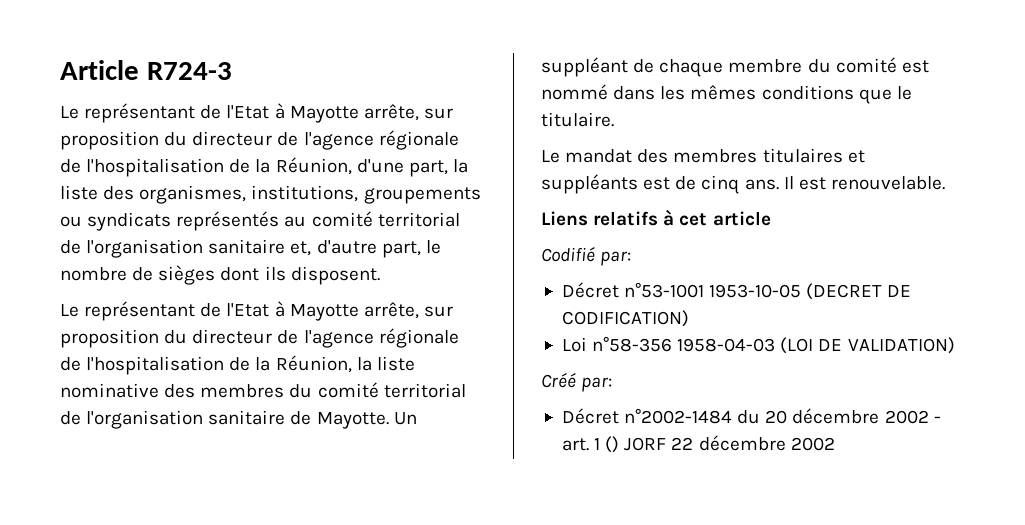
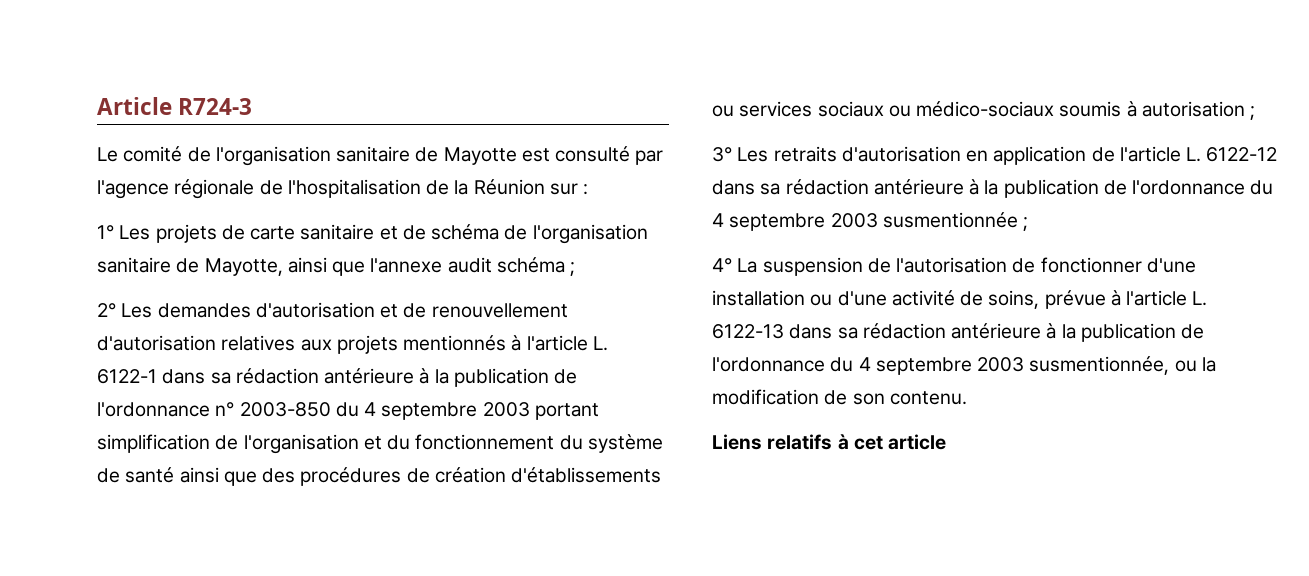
[84,103,453,123] [60,130,459,150] [60,157,468,177] [60,185,481,204] [60,211,460,231] [60,239,441,258] [60,265,380,285] [60,301,453,321] [60,328,459,348] [60,355,415,375] [60,382,466,398] [60,410,417,429] [541,57,929,77] [541,84,912,104] [541,112,614,127] [541,148,865,163] [541,174,945,194] représentant de l'Etat à Mayotte arrête, sur proposition du directeur de l'agence régionale de l'hospitalisation de la Réunion, d'une part, la liste des organismes, institutions, groupements ou syndicats représentés au comité territorial de l'organisation sanitaire et, d'autre part, le nombre de sièges dont ils disposent. // Le représentant de l'Etat à Mayotte arrête, sur proposition du directeur de l'agence régionale de l'hospitalisation de la Réunion, la liste nominative des membres du comité territorial de l'organisation sanitaire de Mayotte. Un suppléant de chaque membre du comité est nommé dans les mêmes conditions que le titulaire. // Le mandat des membres titulaires et suppléants est de cinq ans. Il est renouvelable. -> [123,146,664,166] [97,179,589,199] [97,224,648,244] [97,257,576,276] [97,302,568,318] [97,335,608,354] [97,368,578,387] [97,402,599,420] [97,434,663,454] [97,467,662,486] [712,101,1256,120] [712,146,1278,165] [712,179,1274,198] [712,212,1029,231] [712,257,1196,276] [712,290,1208,309] [712,323,1205,342] [712,356,1216,375] [712,389,967,405] comité de l'organisation sanitaire de Mayotte est consulté par l'agence régionale de l'hospitalisation de la Réunion sur : // 1° Les projets de carte sanitaire et de schéma de l'organisation sanitaire de Mayotte, ainsi que l'annexe audit schéma ; // 2° Les demandes d'autorisation et de renouvellement d'autorisation relatives aux projets mentionnés à l'article L. 6122-1 dans sa rédaction antérieure à la publication de l'ordonnance n° 2003-850 du 4 septembre 2003 portant simplification de l'organisation et du fonctionnement du système de santé ainsi que des procédures de création d'établissements ou services sociaux ou médico-sociaux soumis à autorisation ; // 3° Les retraits d'autorisation en application de l'article L. 6122-12 dans sa rédaction antérieure à la publication de l'ordonnance du 4 septembre 2003 susmentionnée ; // 4° La suspension de l'autorisation de fonctionner d'une installation ou d'une activité de soins, prévue à l'article L. 6122-13 dans sa rédaction antérieure à la publication de l'ordonnance du 4 septembre 2003 susmentionnée, ou la modification de son contenu.
[541,246,632,266] [561,282,912,300] [561,310,689,327] [561,336,955,354] [541,372,613,392] [561,408,941,424] [561,435,835,453] // Codifié par: // Décret n°53-1001 1953-10-05 (DECRET DE CODIFICATION) // Loi n°58-356 1958-04-03 (LOI DE VALIDATION) // Créé par: // Décret n°2002-1484 du 20 décembre 2002 - art. 1 () JORF 22 décembre 2002 -> (947, 442) none

